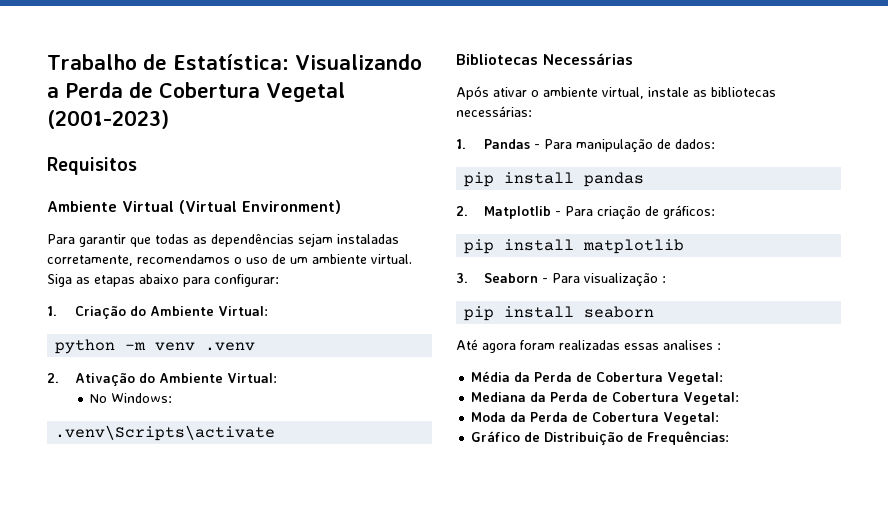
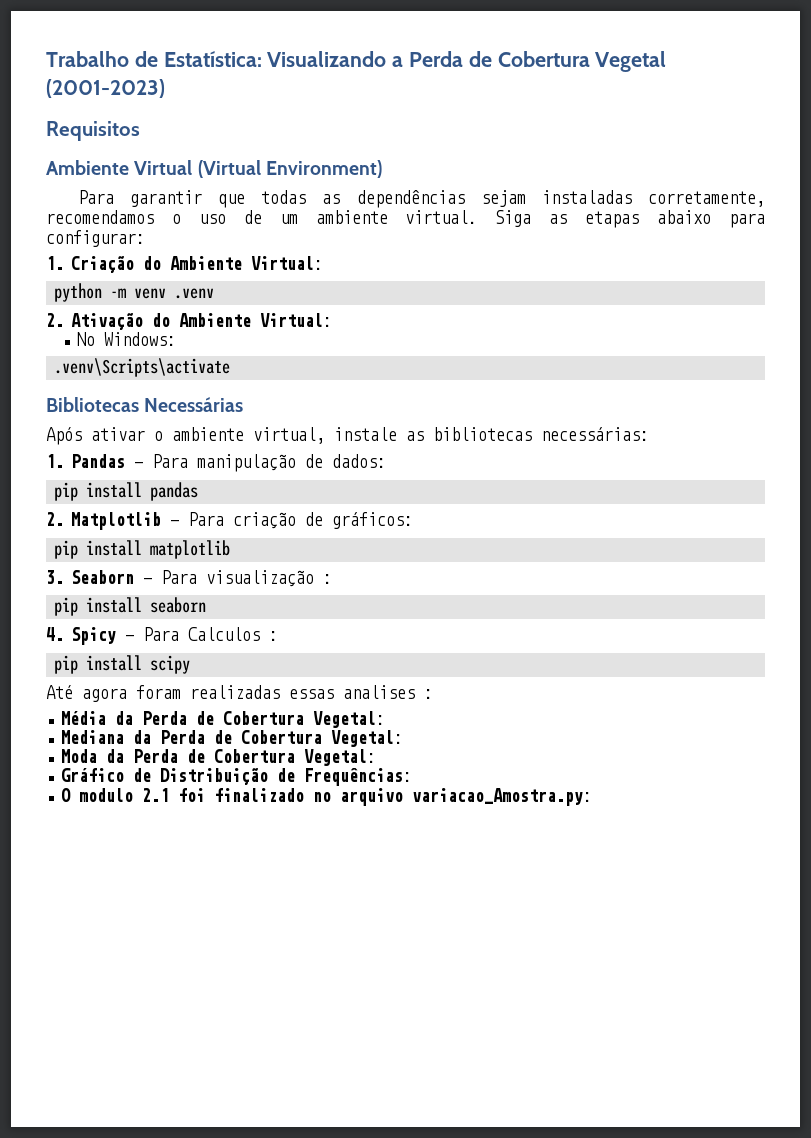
(655, 312) none -> [46,627,278,645] [54,655,191,674] // 4. Spicy - Para Calculos : // pip install scipy
(730, 438) none -> [61,788,593,806] // O modulo 2.1 foi finalizado no arquivo variacao_Amostra.py:

